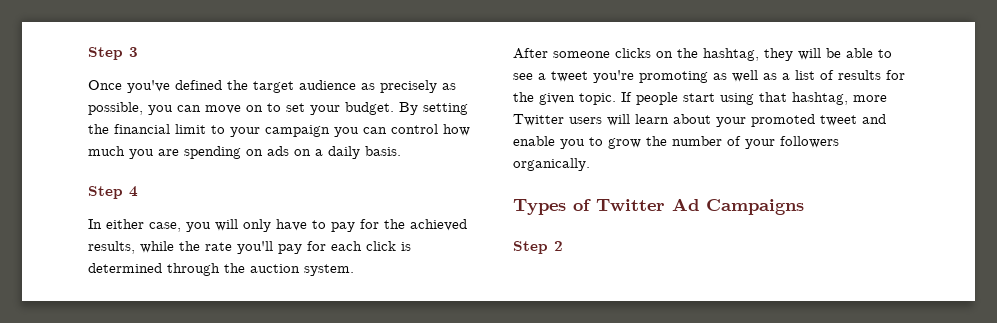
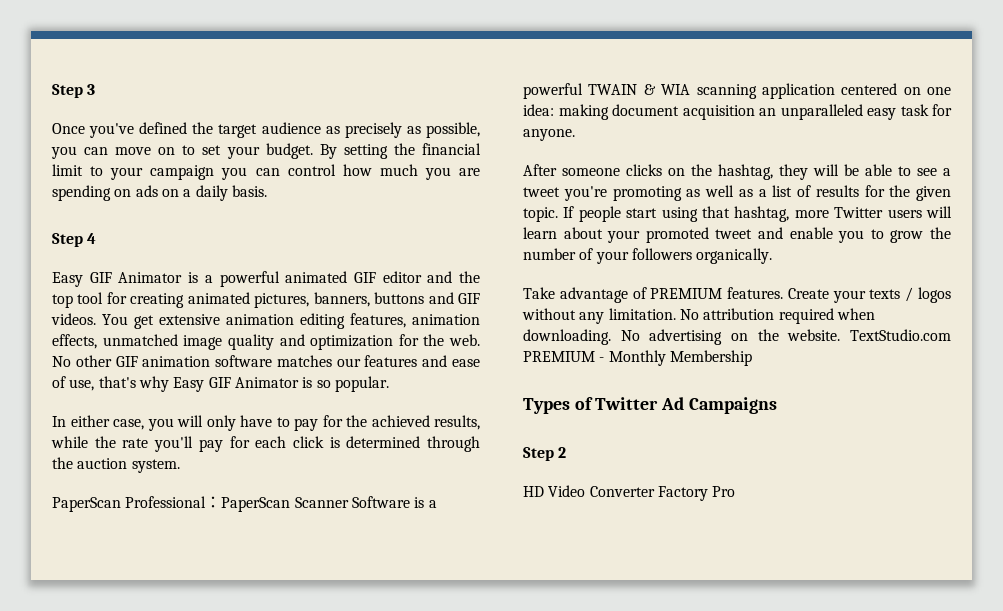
(138, 191) none -> [52,271,480,287] [52,292,481,308] [51,313,480,329] [52,334,480,350] [52,355,480,367] [52,376,389,392] // Easy GIF Animator is a powerful animated GIF editor and the top tool for creating animated pictures, banners, buttons and GIF videos. You get extensive animation editing features, animation effects, unmatched image quality and optimization for the web. No other GIF animation software matches our features and ease of use, that's why Easy GIF Animator is so popular.
(354, 270) none -> [52,496,437,512] [523,83,951,99] [523,104,952,120] [523,129,575,141] // PaperScan Professional：PaperScan Scanner Software is a powerful TWAIN & WIA scanning application centered on one idea: making document acquisition an unparalleled easy task for anyone.
(590, 164) none -> [523,287,951,303] [522,308,875,324] [523,329,951,345] [523,350,752,366] // Take advantage of PREMIUM features. Create your texts / logos without any limitation. No attribution required when downloading. No advertising on the website. TextStudio.com PREMIUM - Monthly Membership
(563, 246) none -> [523,485,736,501] // HD Video Converter Factory Pro

